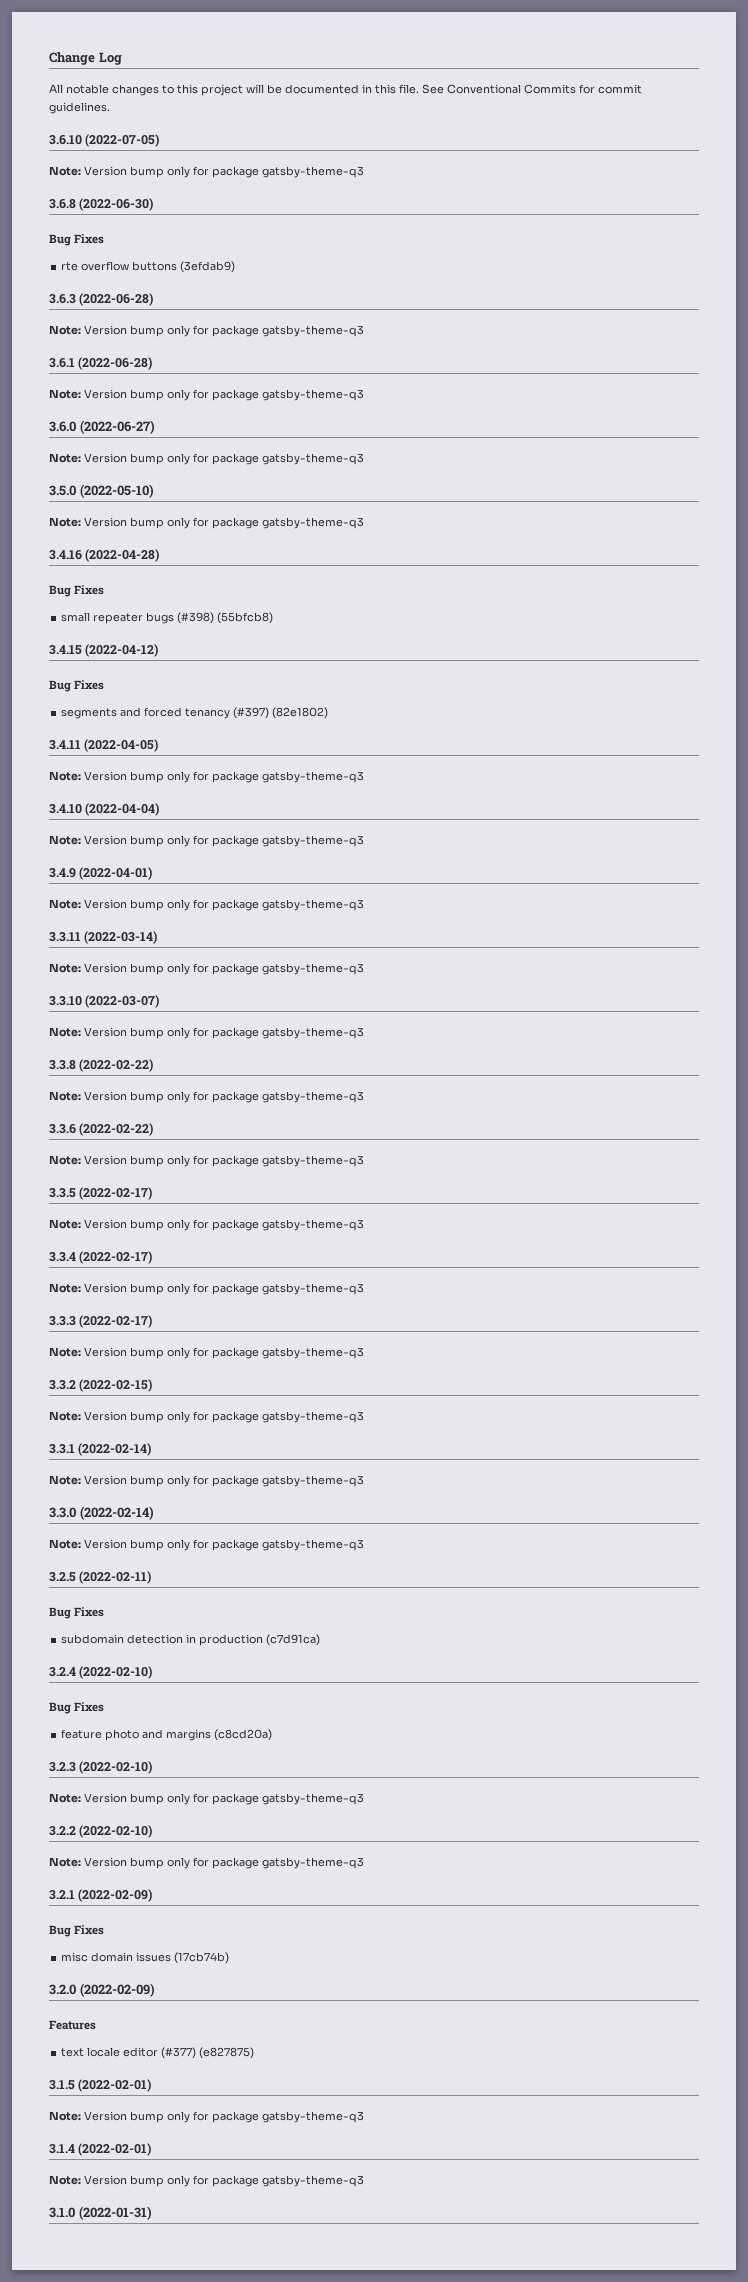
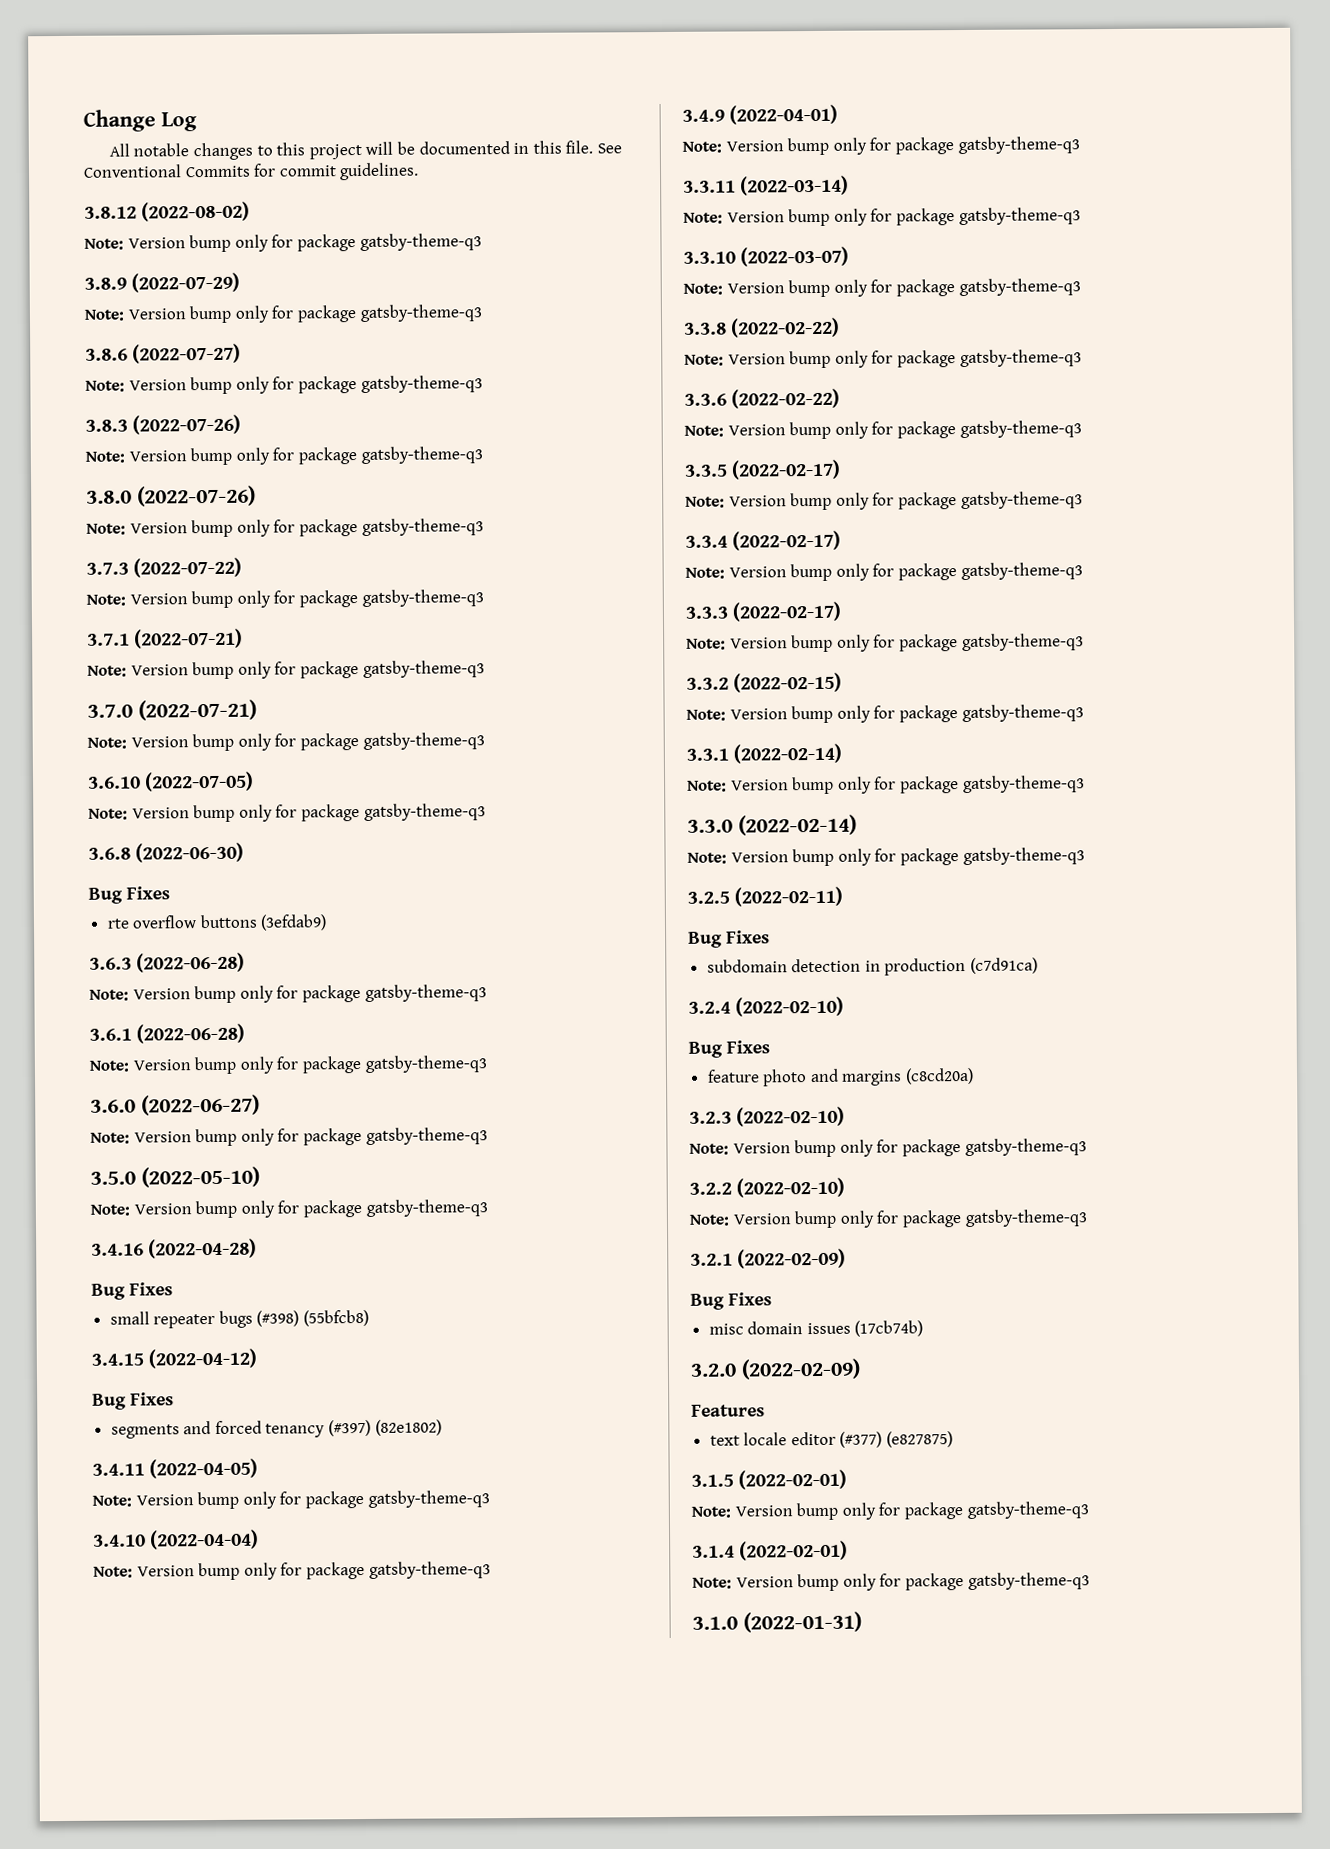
(110, 108) none -> [84,201,251,222] [84,233,482,253] [84,272,241,293] [84,304,482,324] [85,343,242,364] [85,375,483,395] [85,414,242,435] [85,446,483,466] [86,485,256,507] [86,518,484,538] [86,557,243,578] [86,589,484,609] [87,628,244,649] [87,660,485,680] [87,699,257,721] [87,732,485,752] // 3.8.12 (2022-08-02) // Note: Version bump only for package gatsby-theme-q3 // 3.8.9 (2022-07-29) // Note: Version bump only for package gatsby-theme-q3 // 3.8.6 (2022-07-27) // Note: Version bump only for package gatsby-theme-q3 // 3.8.3 (2022-07-26) // Note: Version bump only for package gatsby-theme-q3 // 3.8.0 (2022-07-26) // Note: Version bump only for package gatsby-theme-q3 // 3.7.3 (2022-07-22) // Note: Version bump only for package gatsby-theme-q3 // 3.7.1 (2022-07-21) // Note: Version bump only for package gatsby-theme-q3 // 3.7.0 (2022-07-21) // Note: Version bump only for package gatsby-theme-q3

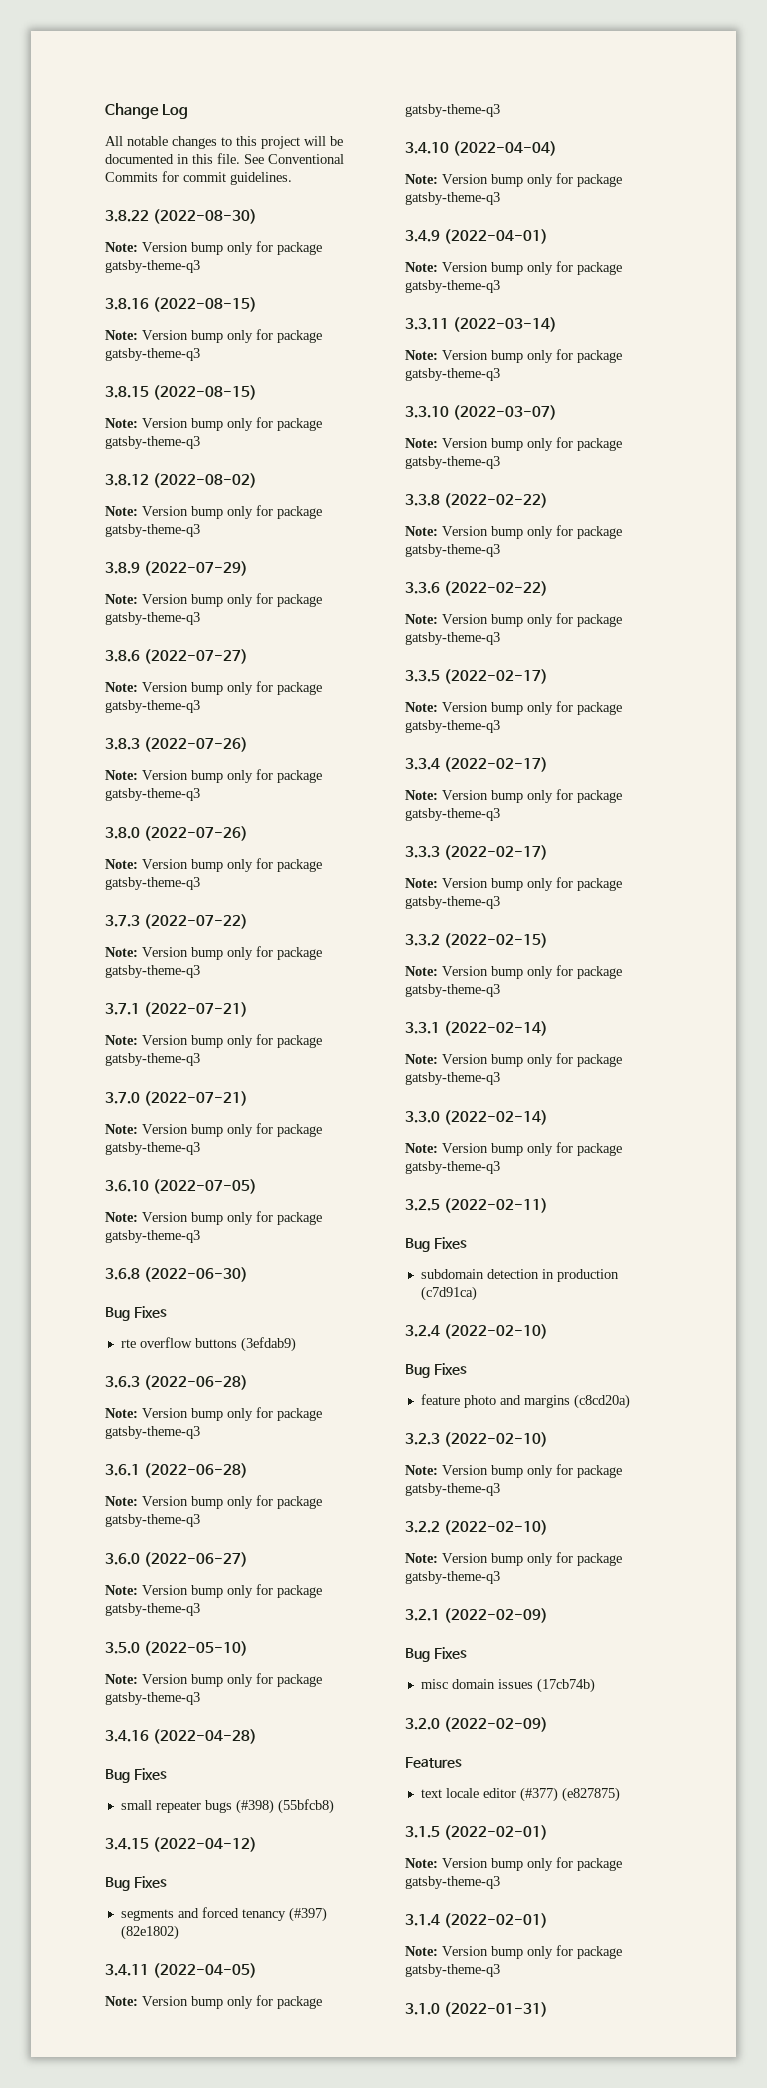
(420, 171) none -> [105,209,257,224] [105,241,322,255] [105,260,200,273] [105,297,257,312] [105,329,322,343] [105,348,200,361] [105,385,257,400] [105,417,322,431] [105,436,200,449] // 3.8.22 (2022-08-30) // Note: Version bump only for package gatsby-theme-q3 // 3.8.16 (2022-08-15) // Note: Version bump only for package gatsby-theme-q3 // 3.8.15 (2022-08-15) // Note: Version bump only for package gatsby-theme-q3

